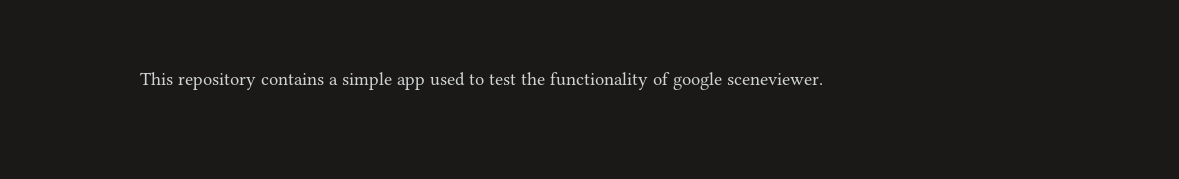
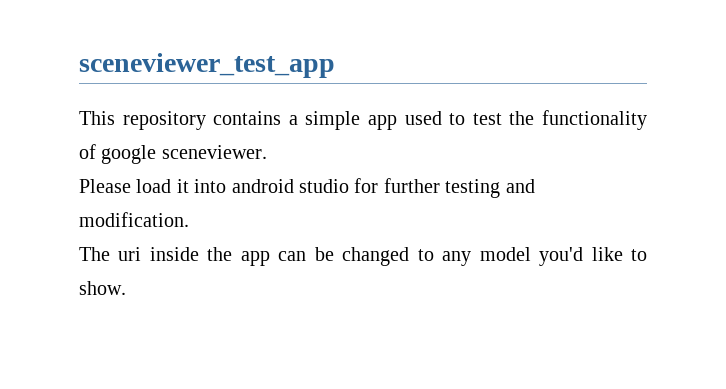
(139, 78) none -> [79,53,335,78] sceneviewer_test_app //
(823, 79) none -> [79,178,535,198] [79,212,189,227] [79,247,647,266] [79,281,126,295] // Please load it into android studio for further testing and modification. // The uri inside the app can be changed to any model you'd like to show.

